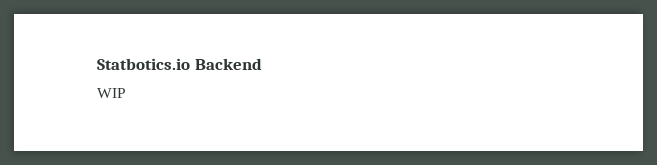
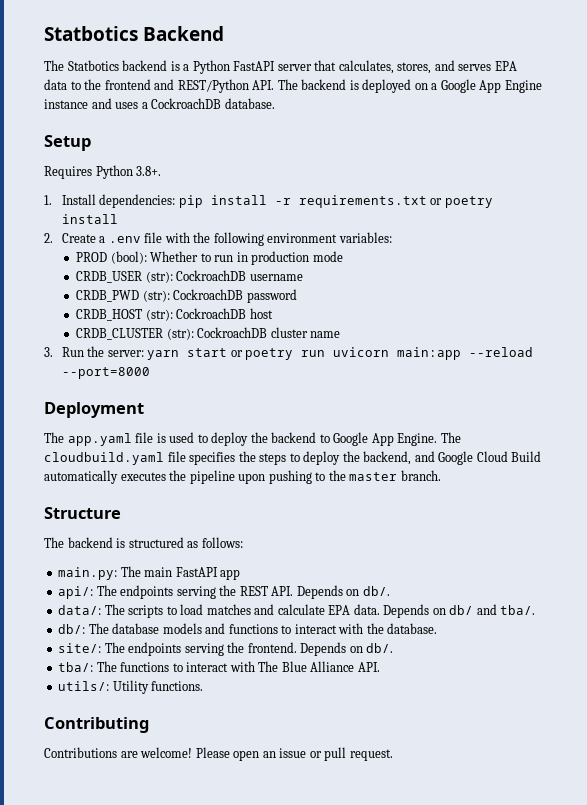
[97,58,190,70] Statbotics.io -> [44,26,138,41] Statbotics
[97,88,126,98] WIP -> [44,60,517,74] [44,79,542,93] [44,98,275,109] [44,135,91,151] [44,165,162,179] [44,194,493,208] [61,214,118,224] [44,232,392,246] [76,251,343,265] [76,270,303,283] [76,289,297,303] [76,308,273,321] [76,327,341,340] [44,346,534,360] [61,367,150,379] [44,402,144,418] [44,432,461,446] [44,451,542,465] [44,470,441,484] [44,507,121,519] [44,537,243,548] [58,566,241,580] [58,585,390,599] [58,604,536,618] [58,623,438,634] [58,642,394,656] [58,661,380,672] [58,680,204,694] [44,717,149,733] [44,747,393,761] The Statbotics backend is a Python FastAPI server that calculates, stores, and serves EPA data to the frontend and REST/Python API. The backend is deployed on a Google App Engine instance and uses a CockroachDB database. // Setup // Requires Python 3.8+. // 1. Install dependencies: pip install -r requirements.txt or poetry install // 2. Create a .env file with the following environment variables: // PROD (bool): Whether to run in production mode // CRDB_USER (str): CockroachDB username // CRDB_PWD (str): CockroachDB password // CRDB_HOST (str): CockroachDB host // CRDB_CLUSTER (str): CockroachDB cluster name // 3. Run the server: yarn start or poetry run uvicorn main:app --reload --port=8000 // Deployment // The app.yaml file is used to deploy the backend to Google App Engine. The cloudbuild.yaml file specifies the steps to deploy the backend, and Google Cloud Build automatically executes the pipeline upon pushing to the master branch. // Structure // The backend is structured as follows: // main.py: The main FastAPI app // api/: The endpoints serving the REST API. Depends on db/. // data/: The scripts to load matches and calculate EPA data. Depends on db/ and tba/. // db/: The database models and functions to interact with the database. // site/: The endpoints serving the frontend. Depends on db/. // tba/: The functions to interact with The Blue Alliance API. // utils/: Utility functions. // Contributing // Contributions are welcome! Please open an issue or pull request.

